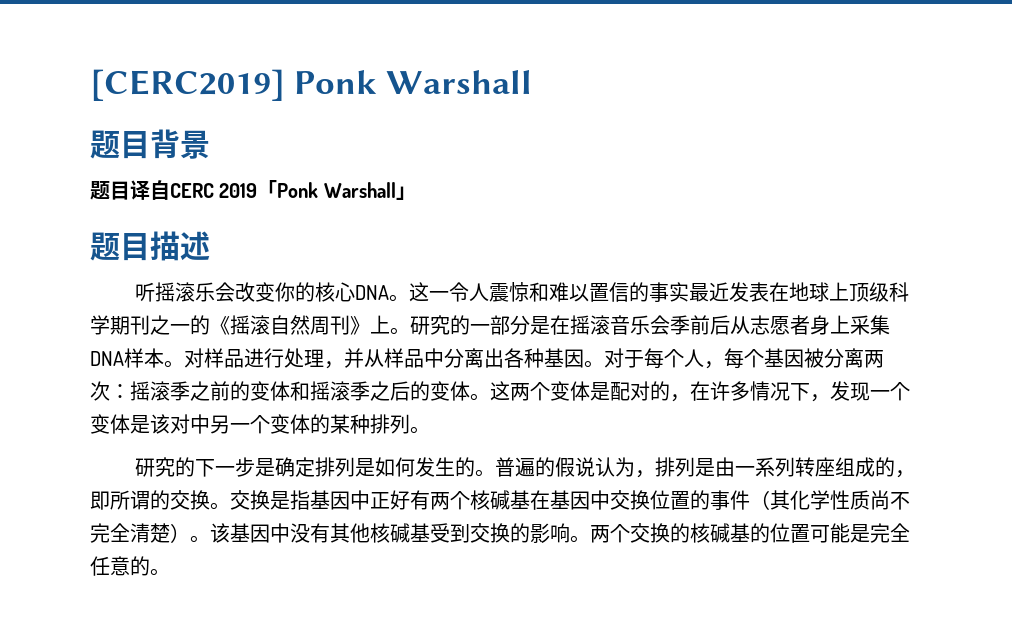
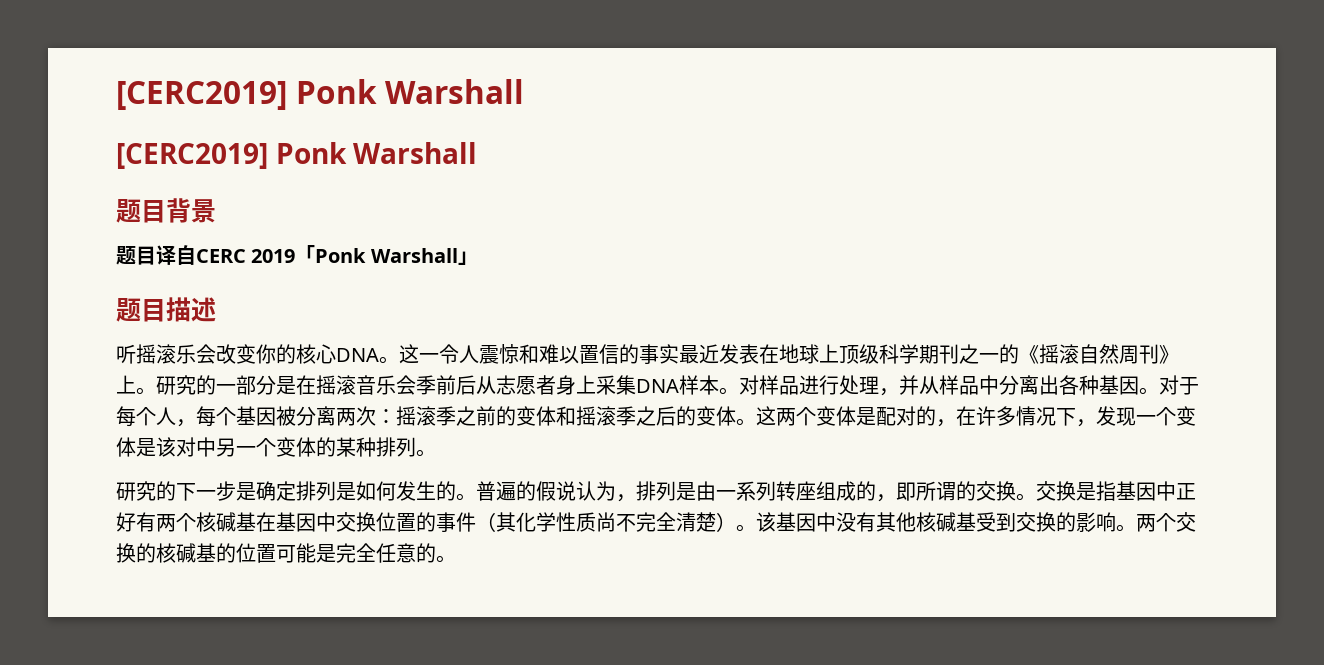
[90,69,532,101] [CERC2019] Ponk Warshall -> [116,79,525,110] [116,142,478,169] [CERC2019] Ponk Warshall // [CERC2019] Ponk Warshall

